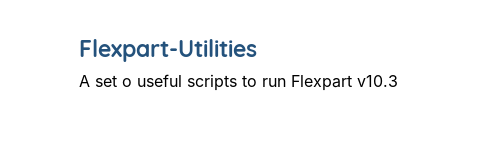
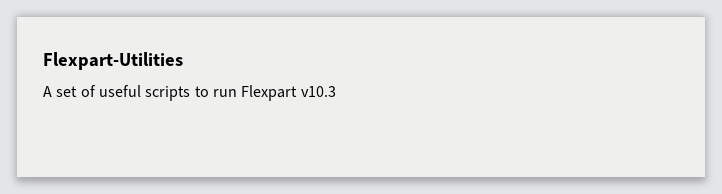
[122,78,132,87] o -> [80,85,96,97] of

